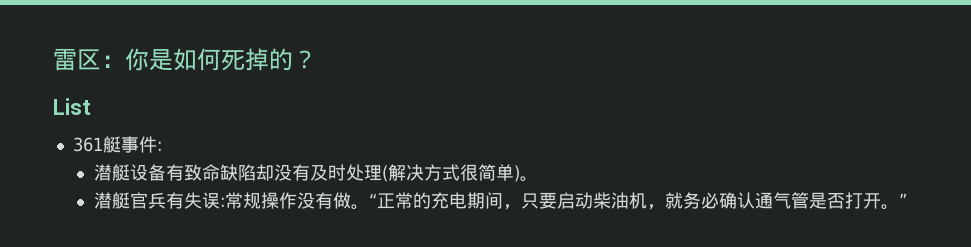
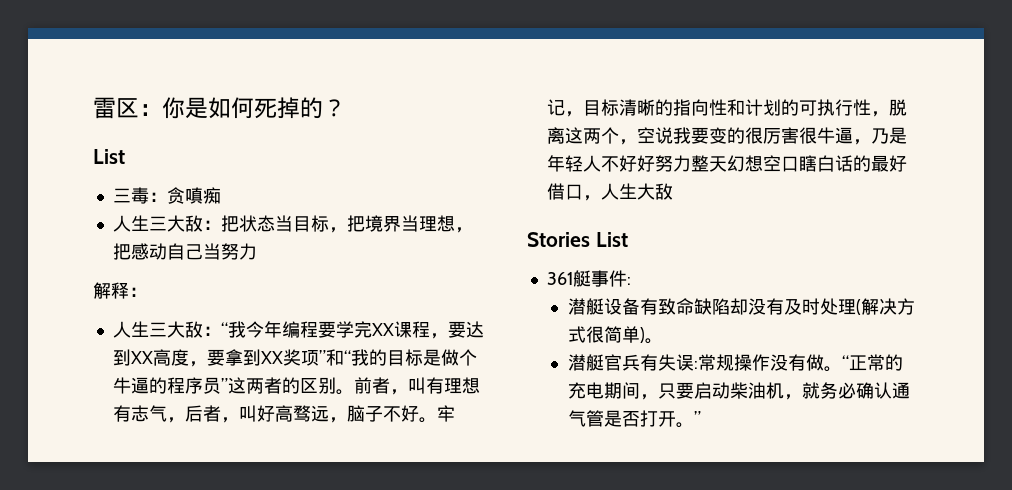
(91, 106) none -> [112,187,221,204] [112,215,473,233] [112,243,257,260] [93,282,147,299] [112,321,484,339] [112,349,477,367] [112,377,480,395] [112,405,455,423] [546,99,907,117] [546,127,907,145] [546,155,907,172] [546,183,673,201] [527,232,628,247] // 三毒：贪嗔痴 // 人生三大敌：把状态当目标，把境界当理想，把感动自己当努力 // 解释： // 人生三大敌：“我今年编程要学完XX课程，要达到XX高度，要拿到XX奖项”和“我的目标是做个牛逼的程序员”这两者的区别。前者，叫有理想有志气，后者，叫好高骛远，脑子不好。牢记，目标清晰的指向性和计划的可执行性，脱离这两个，空说我要变的很厉害很牛逼，乃是年轻人不好好努力整天幻想空口瞎白话的最好借口，人生大敌 // Stories List

